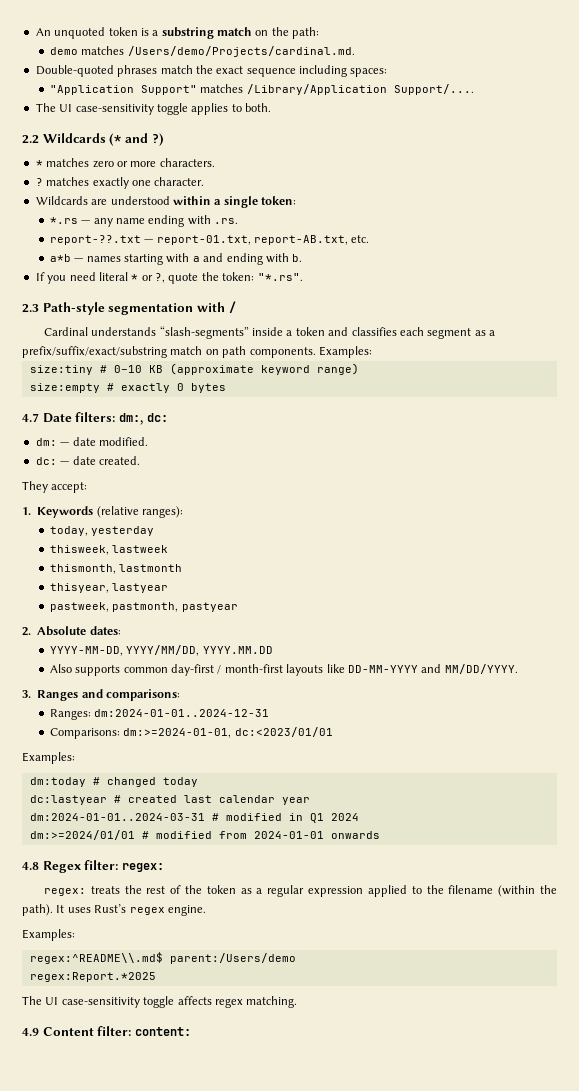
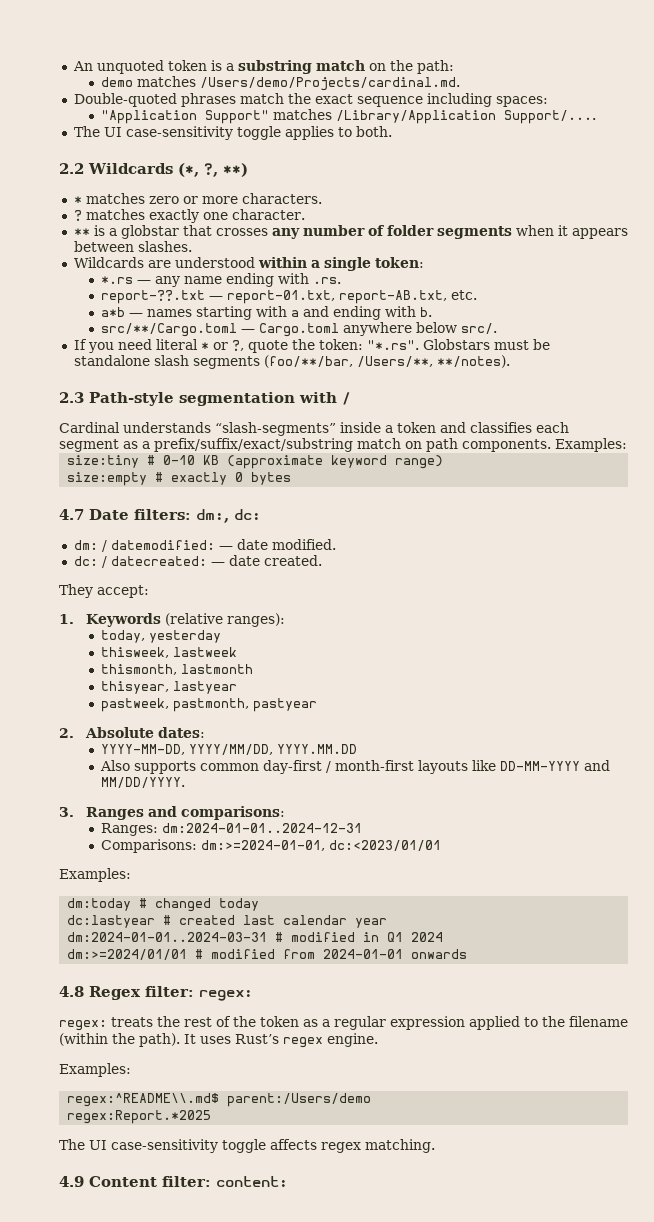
[109,133,164,146] (* and ?) -> [178,163,248,177] (*, ?, **)
(205, 181) none -> [73,225,628,239] [73,241,192,252] // ** is a globstar that crosses any number of folder segments when it appears between slashes.
(303, 258) none -> [100,322,497,337] // src/**/Cargo.toml — Cargo.toml anywhere below src/.
(303, 277) none -> [422,339,550,350] [73,355,510,369] Globstars must be standalone slash segments (foo/**/bar, /Users/**, **/notes).
(57, 442) none -> [101,540,215,552] / datemodified:
(57, 461) none -> [101,556,207,568] / datecreated:

